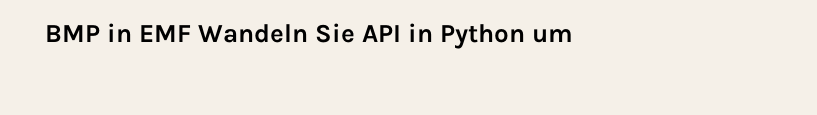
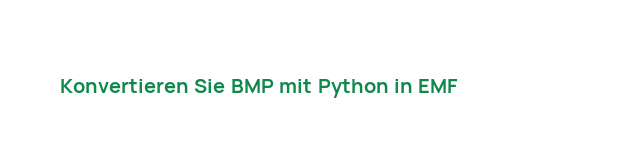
[45,23,574,49] BMP in EMF Wandeln Sie API in Python um -> [60,79,459,98] Konvertieren Sie BMP mit Python in EMF

